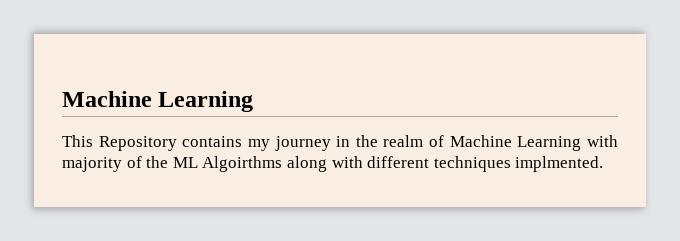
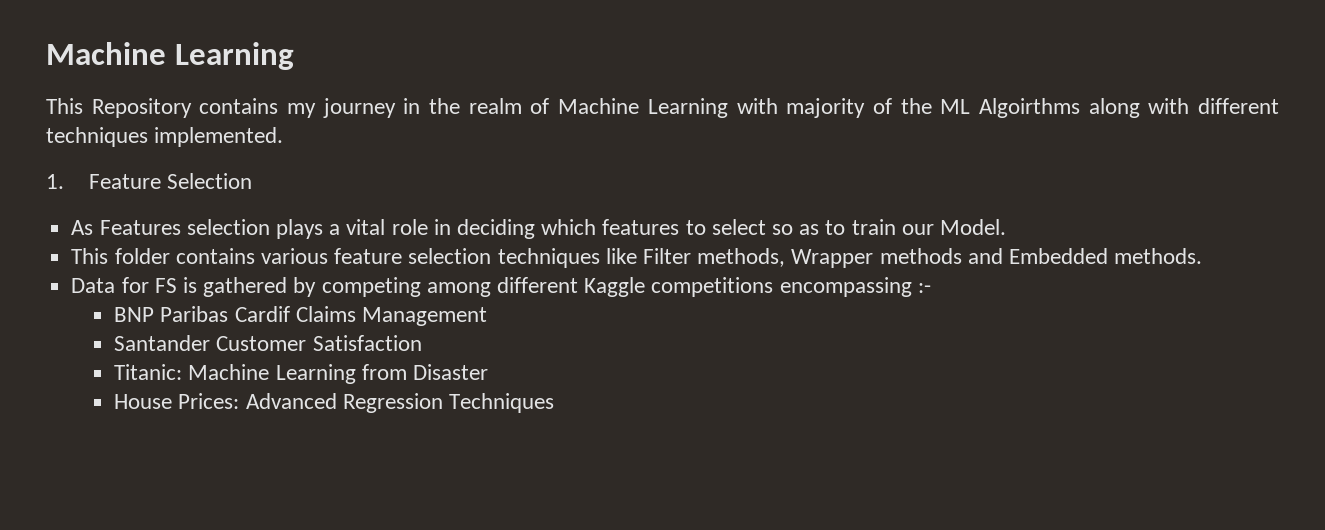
[515,156,604,172] implmented. -> [154,127,284,147] [46,173,253,189] [71,219,1007,239] [71,248,1203,268] [71,277,931,297] [114,306,488,326] [114,335,422,351] [114,364,489,384] [114,393,555,413] implemented. // 1. Feature Selection // As Features selection plays a vital role in deciding which features to select so as to train our Model. // This folder contains various feature selection techniques like Filter methods, Wrapper methods and Embedded methods. // Data for FS is gathered by competing among different Kaggle competitions encompassing :- // BNP Paribas Cardif Claims Management // Santander Customer Satisfaction // Titanic: Machine Learning from Disaster // House Prices: Advanced Regression Techniques

